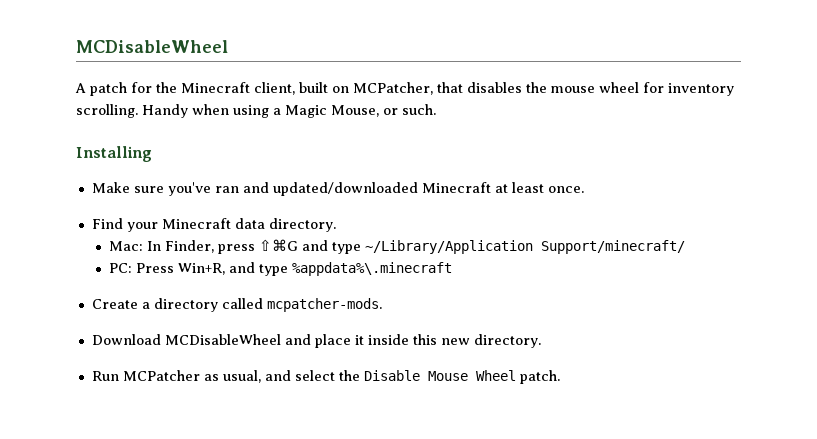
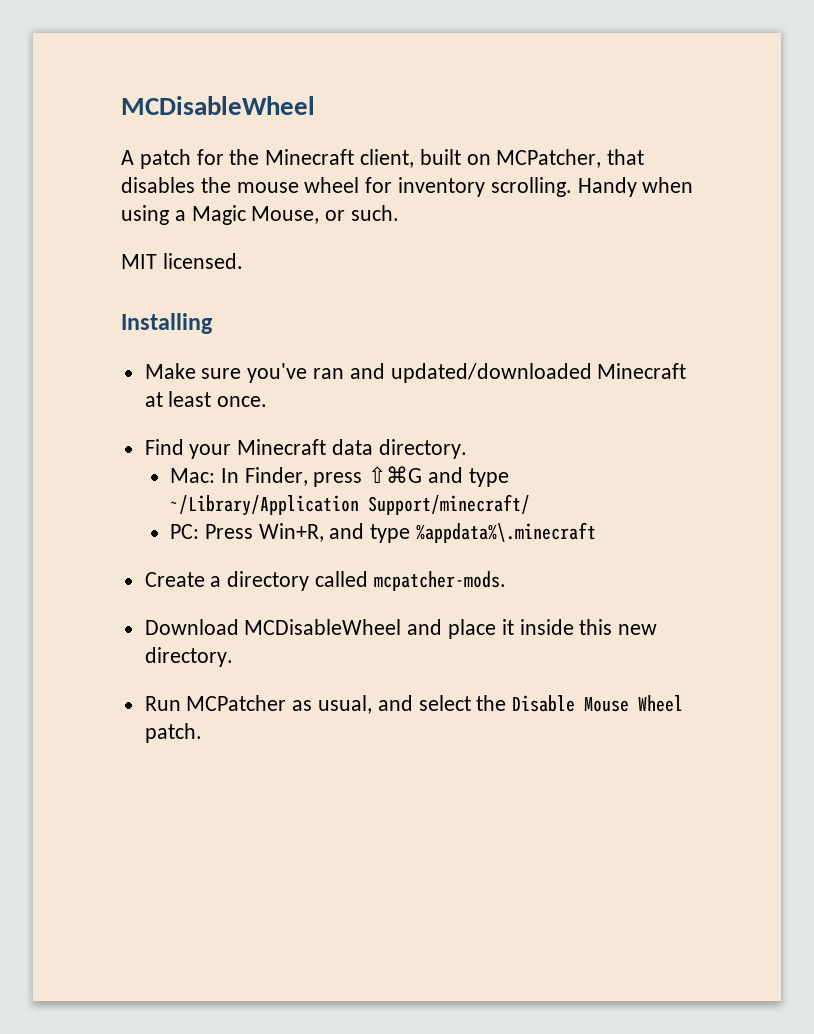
(436, 109) none -> [121,253,243,269] // MIT licensed.

